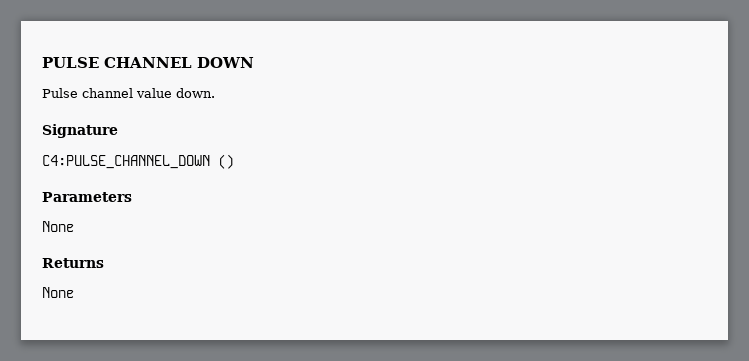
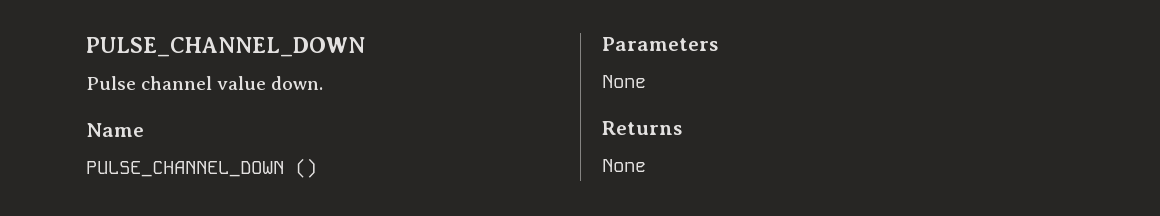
[42,57,254,68] PULSE CHANNEL DOWN -> [86,37,365,57] PULSE_CHANNEL_DOWN
[42,124,118,138] [42,155,210,169] Signature // C4:PULSE_CHANNEL_DOWN -> [86,123,144,137] [86,161,284,177] Name // PULSE_CHANNEL_DOWN

